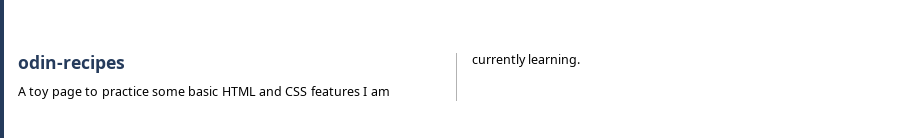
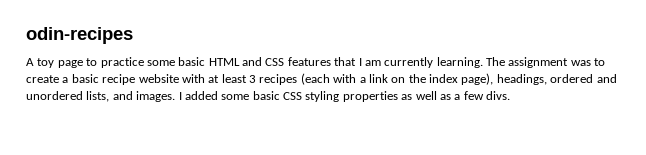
(360, 91) none -> [334,57,357,66] that
(581, 60) none -> [486,57,606,68] [26,73,617,85] [26,91,510,102] The assignment was to create a basic recipe website with at least 3 recipes (each with a link on the index page), headings, ordered and unordered lists, and images. I added some basic CSS styling properties as well as a few divs.

